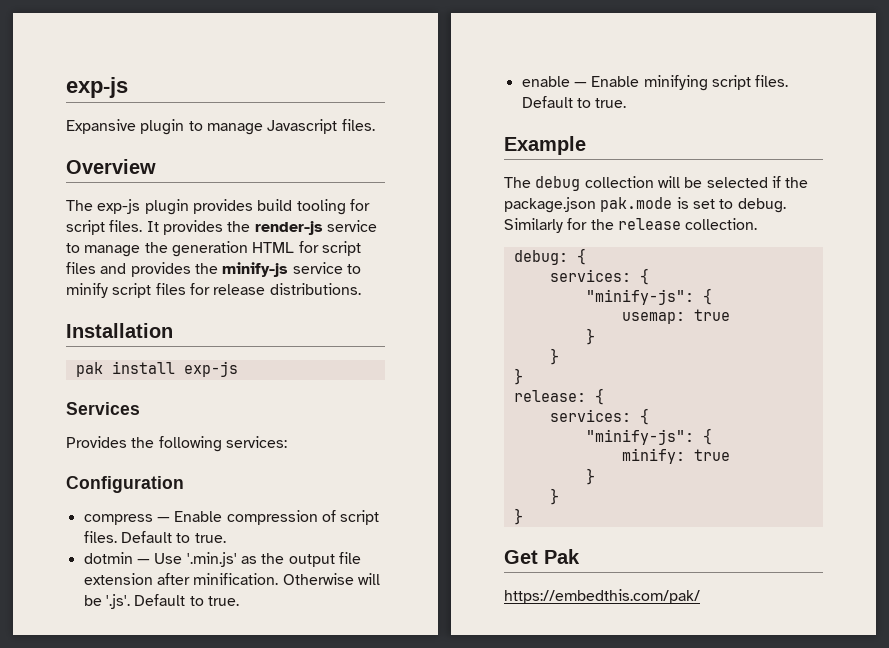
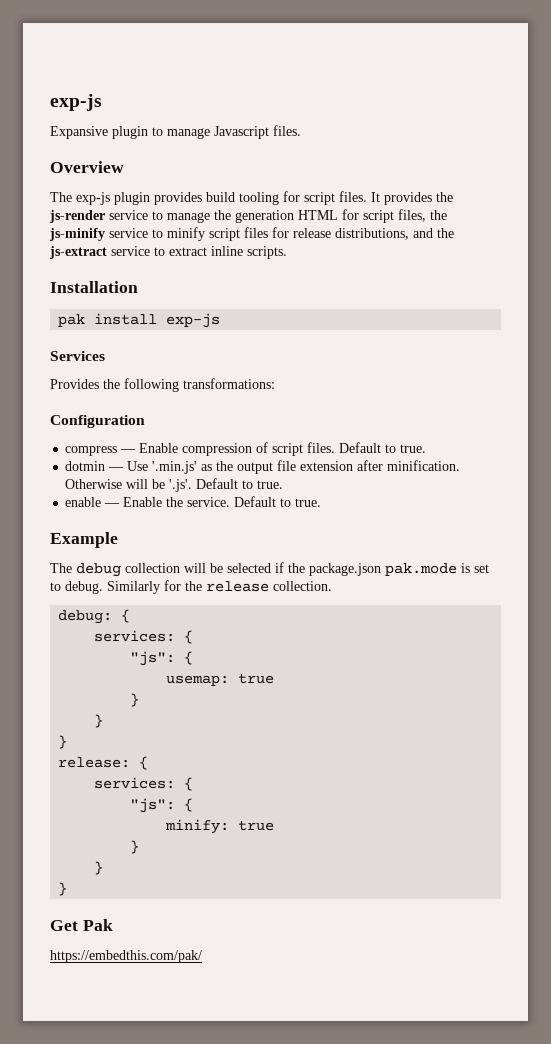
[254,221,323,235] render-js -> [49,210,105,223] js-render
[66,262,289,277] files and provides the minify-js -> [398,209,447,222] [49,228,105,241] files, the js-minify
[269,283,361,295] distributions. -> [335,228,454,240] [49,246,287,259] distributions, and the js-extract service to extract inline scripts.
[225,436,287,448] services: -> [183,378,275,389] transformations:
[643,75,789,91] minifying script files. -> [166,497,231,507] the service.
[585,289,694,305] "minify-js": -> [130,651,176,666] "js":
[585,429,694,445] "minify-js": -> [130,798,176,813] "js":

